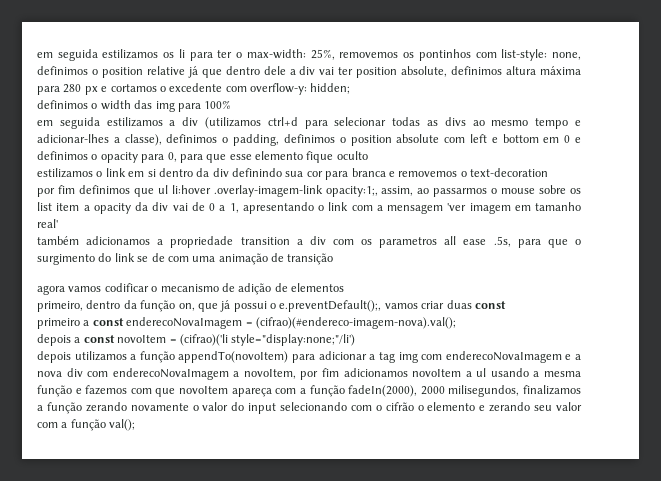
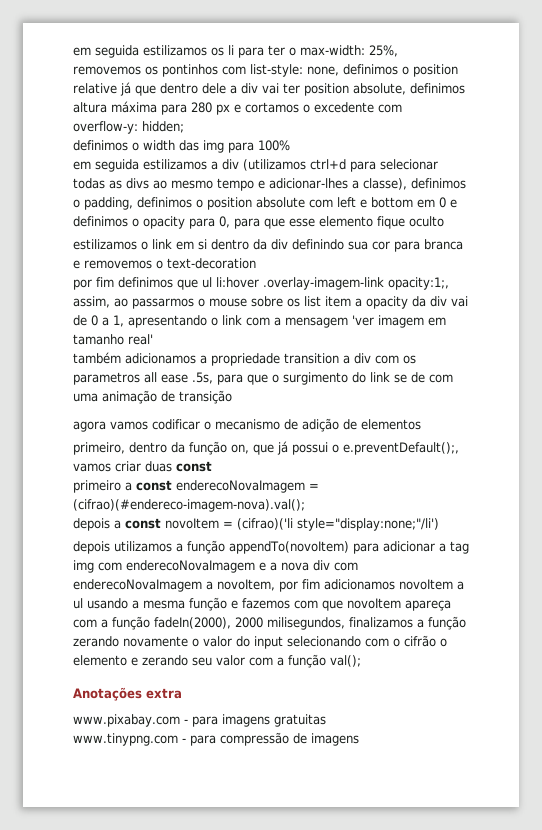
(136, 425) none -> [73,687,182,701] [73,714,326,727] [73,732,359,746] // Anotações extra // www.pixabay.com - para imagens gratuitas // www.tinypng.com - para compressão de imagens

